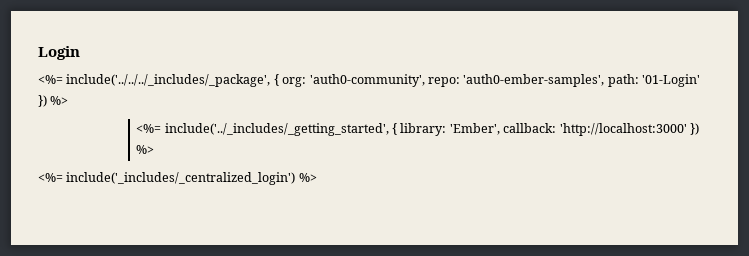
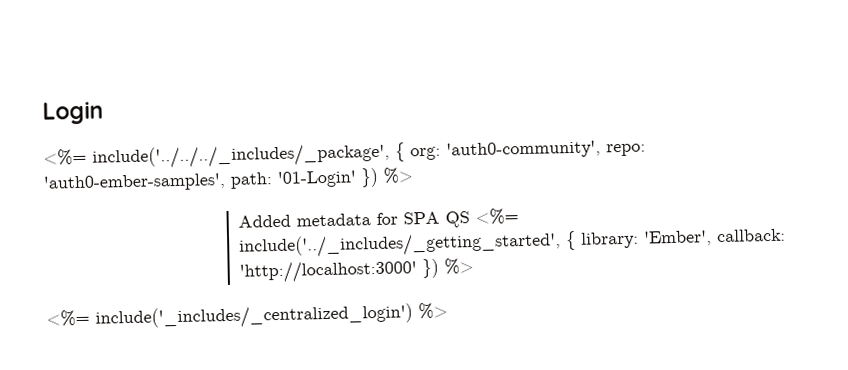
(69, 100) none -> [238,211,471,228] Added metadata for SPA QS

